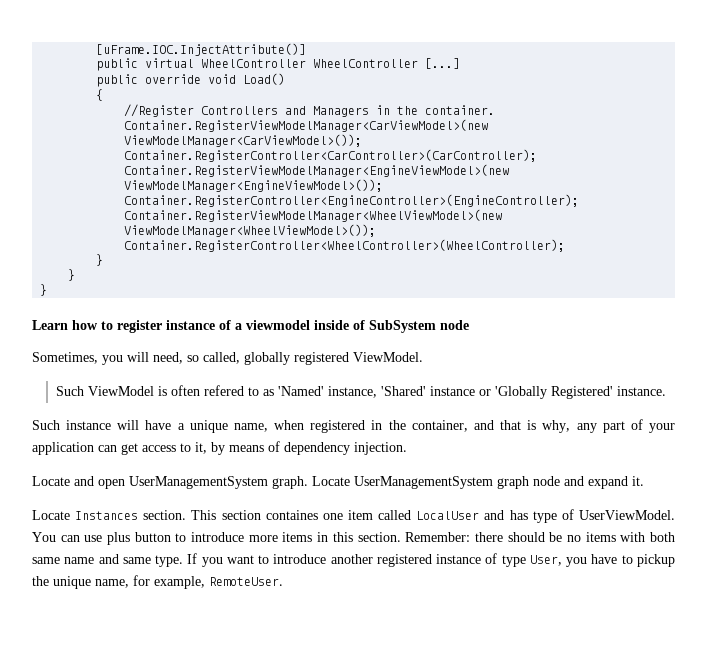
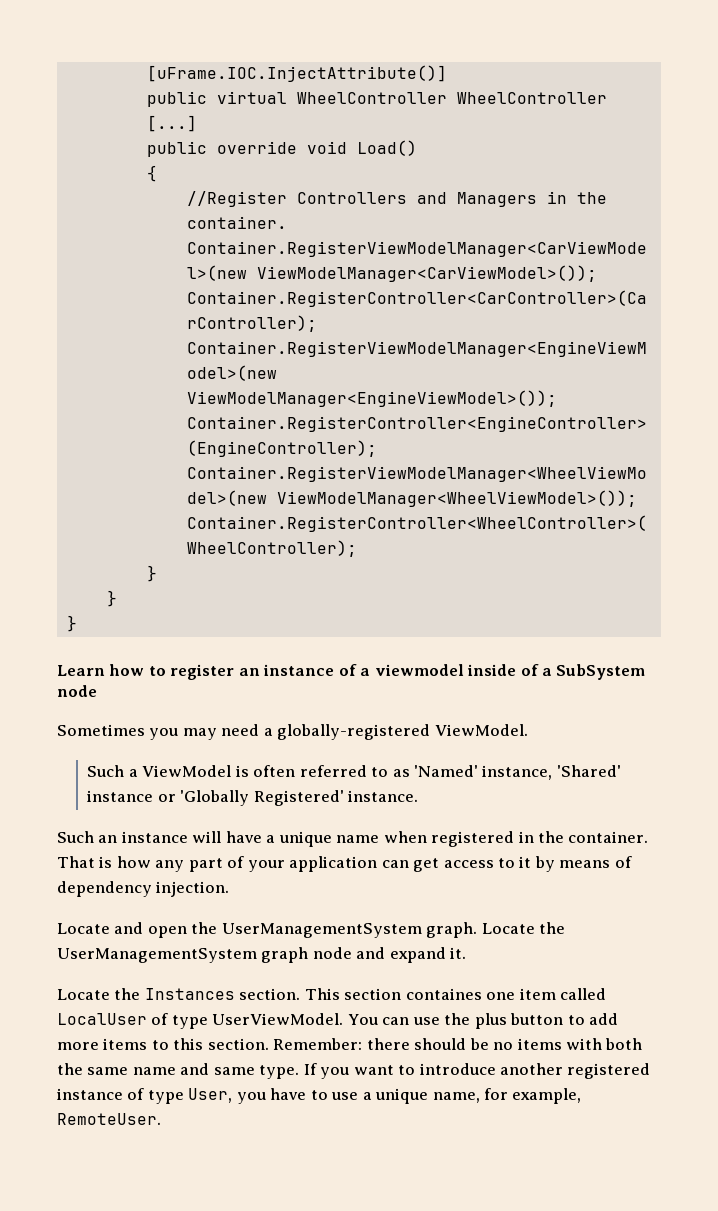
(162, 326) none -> [238,668,260,676] an
(365, 325) none -> [542,668,553,676] a
[32,352,349,365] Sometimes, you will need, so called, globally registered -> [57,724,431,740] Sometimes you may need a globally-registered
(84, 391) none -> [128,769,138,777] a
[203,385,244,396] refered -> [299,765,367,777] referred
(60, 425) none -> [98,835,118,843] an
[233,423,268,432] name, -> [336,835,380,843] name
[411,420,571,433] container, and that is why, -> [568,831,649,843] [57,856,151,868] container. That is how
[195,442,207,454] it, -> [519,856,532,868] it
(125, 484) none -> [191,922,218,934] the
(350, 481) none -> [539,922,566,934] the
(70, 515) none -> [114,988,141,1000] the
[484,509,574,523] and has type of -> [151,1013,208,1029] of type
(103, 538) none -> [444,1013,471,1025] the
[191,532,245,542] introduce -> [588,1013,618,1025] add
[317,532,329,542] in -> [151,1040,169,1050] to
(676, 537) none -> [57,1063,83,1075] the
[637,554,675,567] [32,576,49,586] pickup the -> [331,1092,372,1100] use a

